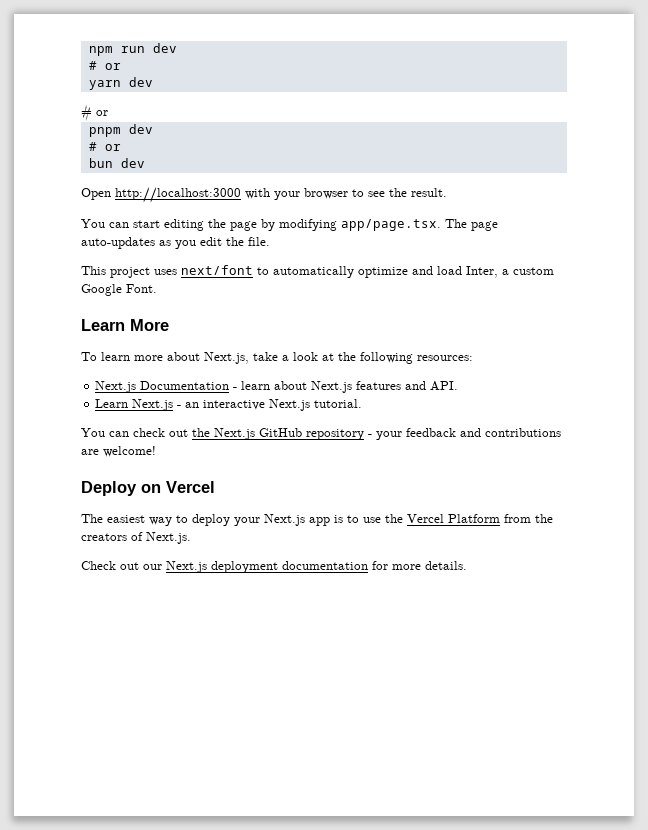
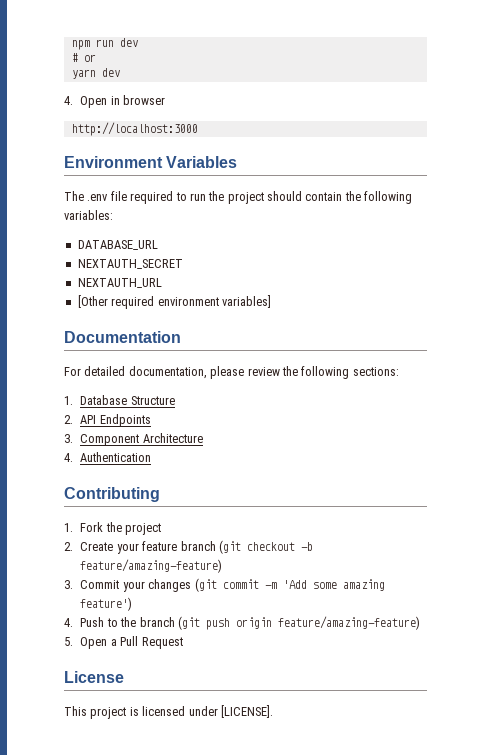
[81,104,108,121] [88,124,153,137] [88,142,121,151] [88,158,145,168] [81,187,447,203] [81,219,498,231] [81,237,270,249] [81,265,554,278] [81,284,157,296] [81,319,169,331] [81,352,473,364] [95,381,459,393] [95,399,363,411] [81,428,561,440] [81,446,156,457] [81,481,215,496] [81,514,553,526] [81,532,191,544] [81,561,467,573] # or // pnpm dev // # or // bun dev // Open http://localhost:3000 with your browser to see the result. // You can start editing the page by modifying app/page.tsx. The page auto-updates as you edit the file. // This project uses next/font to automatically optimize and load Inter, a custom Google Font. // Learn More // To learn more about Next.js, take a look at the following resources: // Next.js Documentation - learn about Next.js features and API. // Learn Next.js - an interactive Next.js tutorial. // You can check out the Next.js GitHub repository - your feedback and contributions are welcome! // Deploy on Vercel // The easiest way to deploy your Next.js app is to use the Vercel Platform from the creators of Next.js. // Check out our Next.js deployment documentation for more details. -> [64,95,166,108] [71,122,198,136] [64,156,238,168] [64,191,413,204] [64,210,113,220] [77,240,158,250] [77,259,183,269] [77,278,162,288] [77,295,271,309] [64,331,181,343] [64,366,399,379] [64,395,175,405] [64,414,151,427] [64,433,203,446] [64,452,152,462] [64,487,160,502] [64,522,162,535] [64,540,313,554] [80,559,223,573] [64,578,385,592] [80,597,133,611] [64,616,420,630] [64,636,183,649] [64,671,124,683] [64,705,273,719] 4. Open in browser // http://localhost:3000 // Environment Variables // The .env file required to run the project should contain the following variables: // DATABASE_URL // NEXTAUTH_SECRET // NEXTAUTH_URL // [Other required environment variables] // Documentation // For detailed documentation, please review the following sections: // 1. Database Structure // 2. API Endpoints // 3. Component Architecture // 4. Authentication // Contributing // 1. Fork the project // 2. Create your feature branch (git checkout -b feature/amazing-feature) // 3. Commit your changes (git commit -m 'Add some amazing feature') // 4. Push to the branch (git push origin feature/amazing-feature) // 5. Open a Pull Request // License // This project is licensed under [LICENSE].

